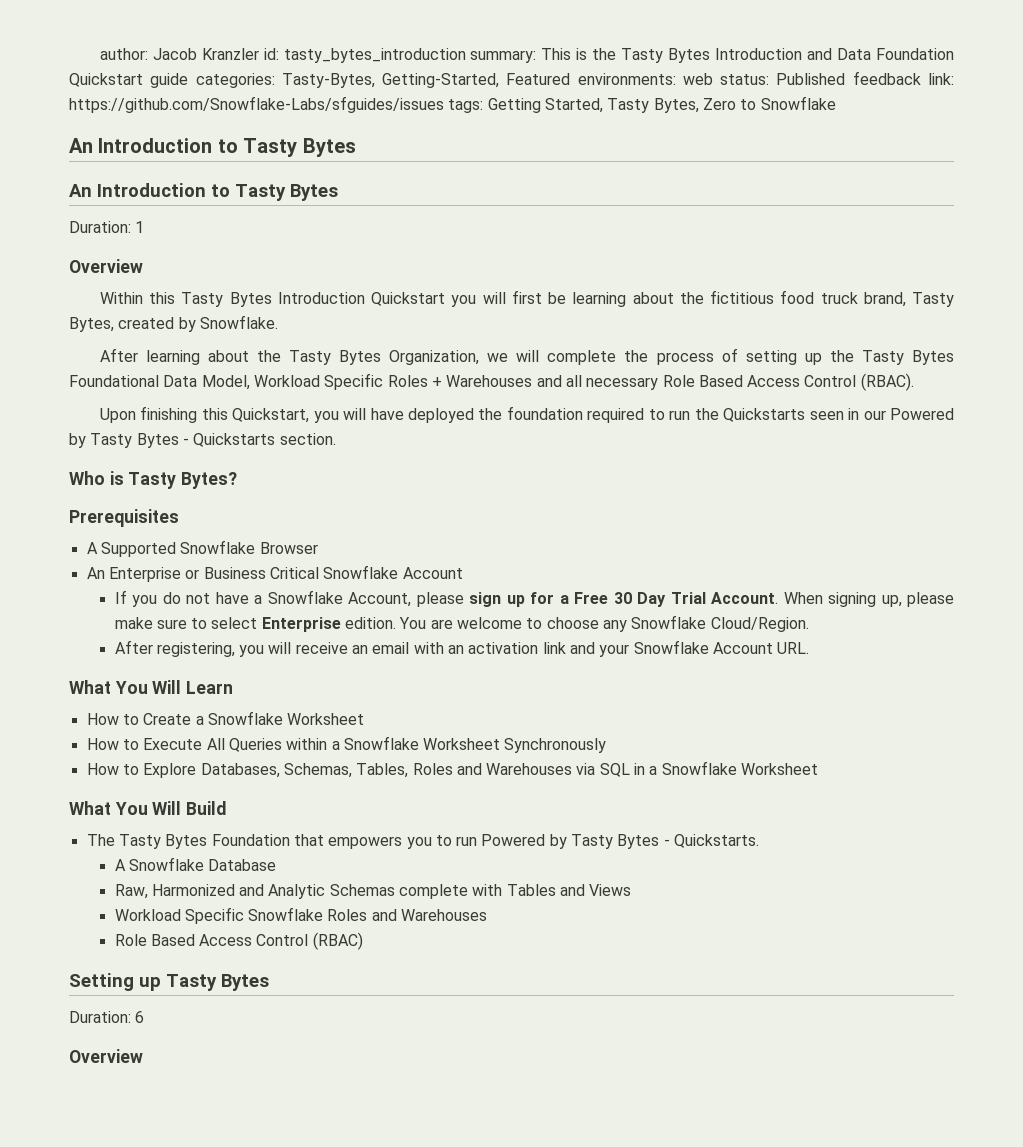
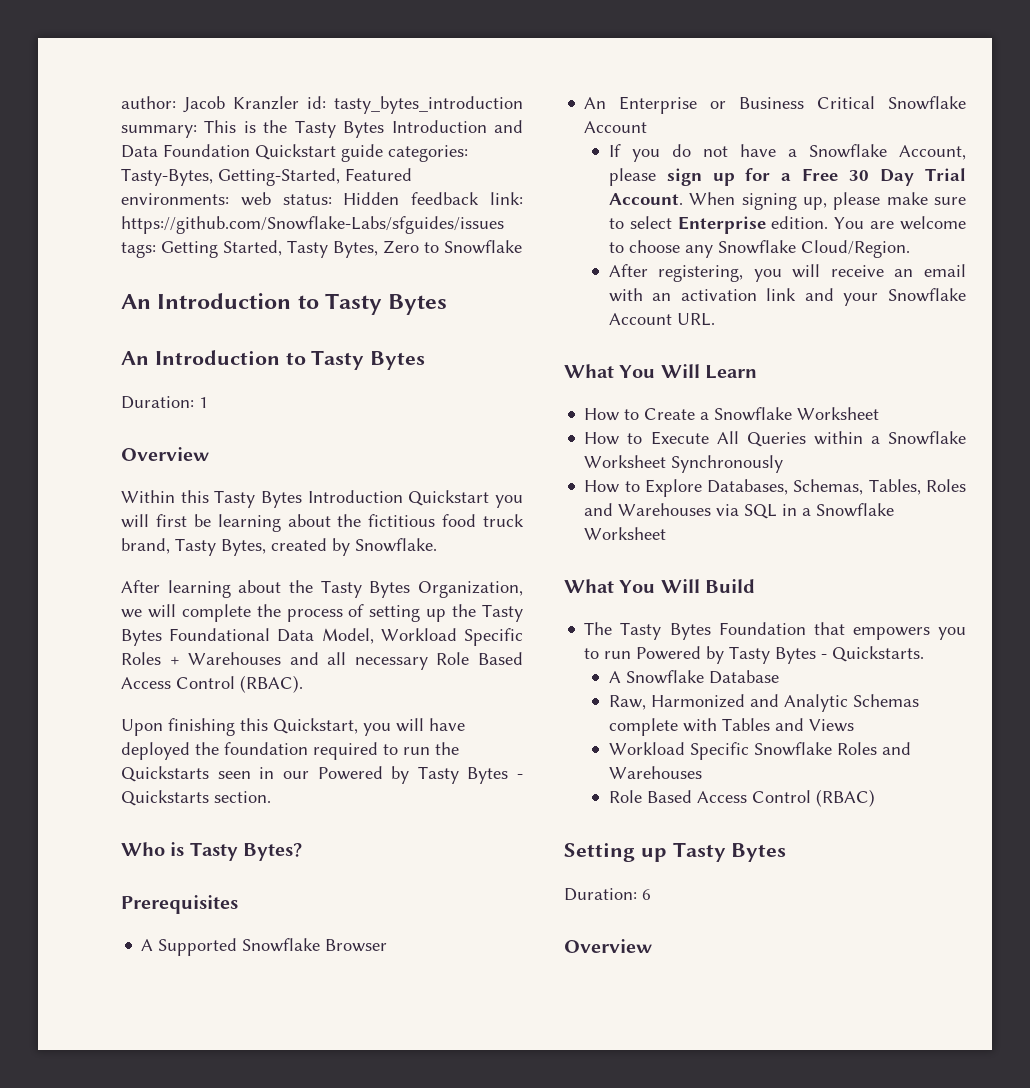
[776,73,846,85] Published -> [343,192,400,205] Hidden

